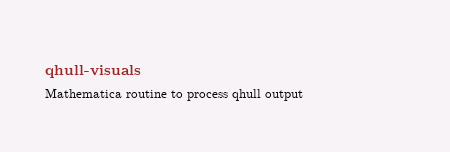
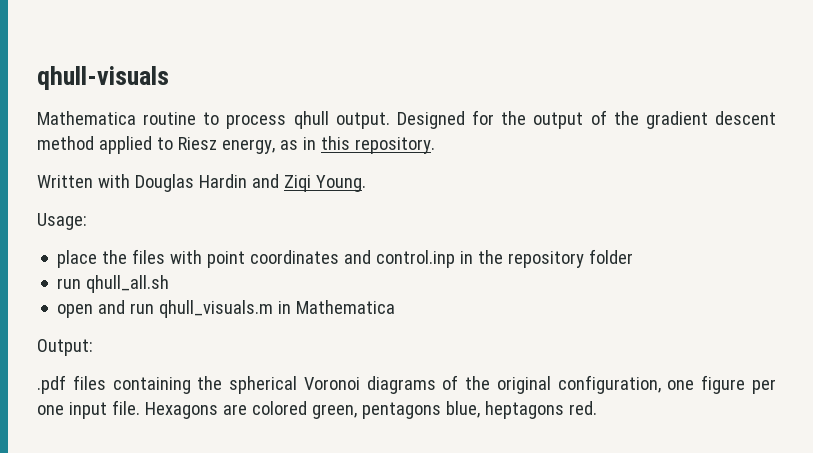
[265,90,303,101] output -> [335,110,776,129] [37,136,435,154] [37,174,366,192] [37,213,87,230] [57,249,634,268] [57,275,170,293] [57,300,396,318] [37,339,93,356] [37,375,776,394] [37,400,597,419] output. Designed for the output of the gradient descent method applied to Riesz energy, as in this repository. // Written with Douglas Hardin and Ziqi Young. // Usage: // place the files with point coordinates and control.inp in the repository folder // run qhull_all.sh // open and run qhull_visuals.m in Mathematica // Output: // .pdf files containing the spherical Voronoi diagrams of the original configuration, one figure per one input file. Hexagons are colored green, pentagons blue, heptagons red.

